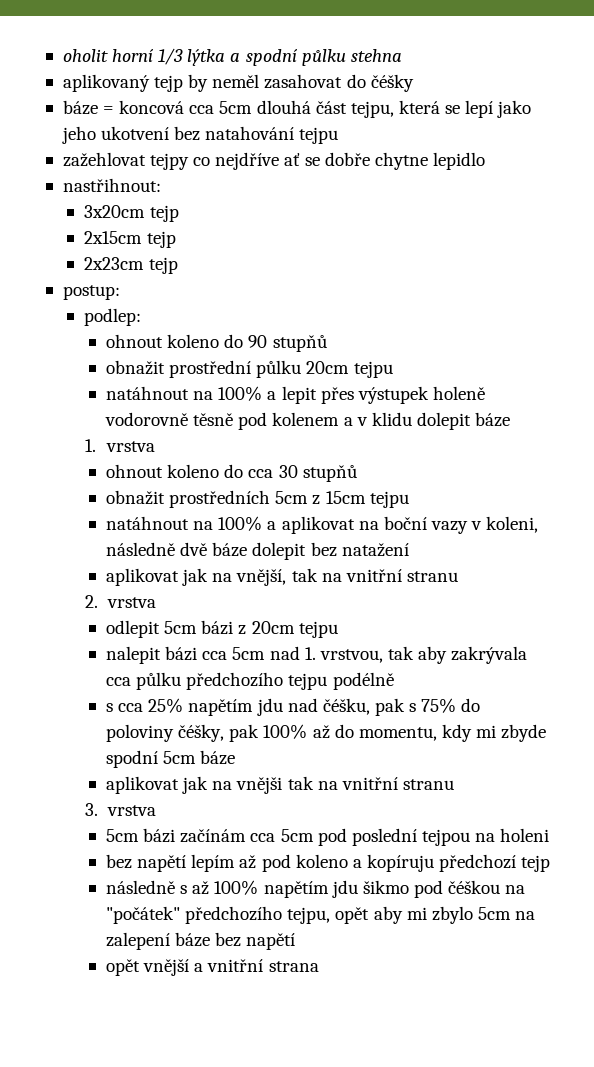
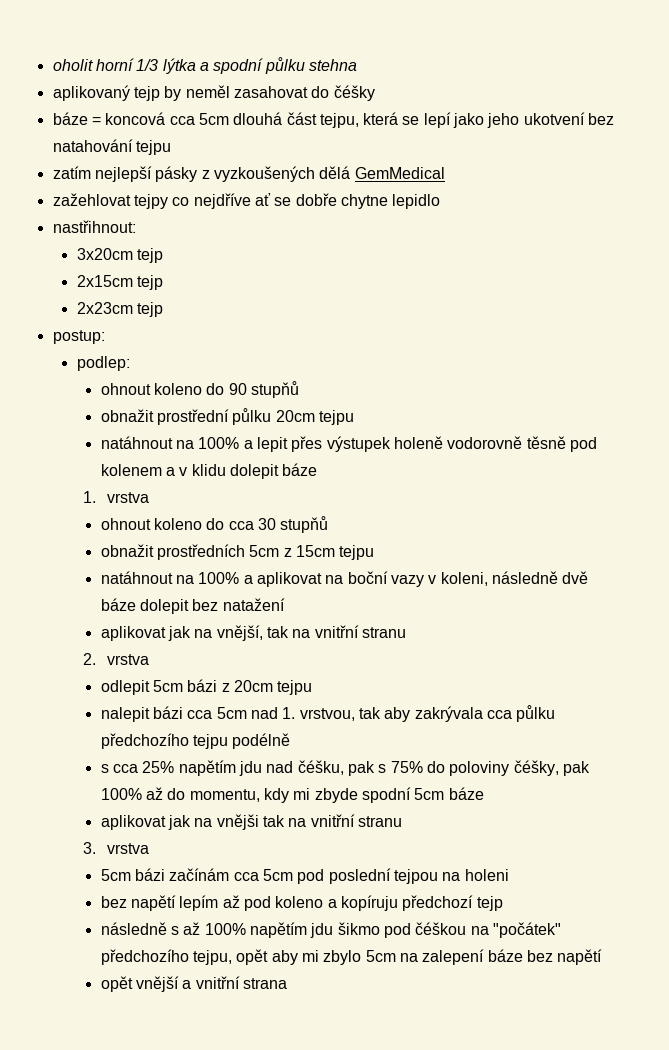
(339, 135) none -> [52,166,445,182] // zatím nejlepší pásky z vyzkoušených dělá GemMedical

